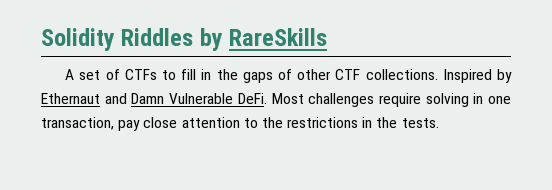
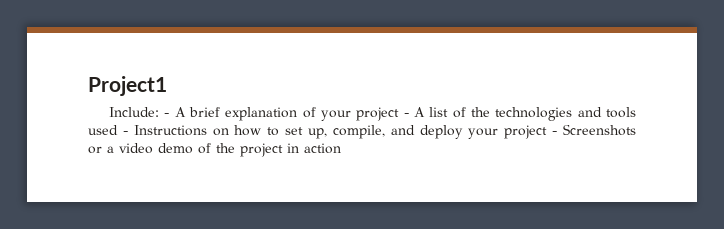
[41,28,328,51] [65,69,512,83] [41,93,511,107] [41,117,439,131] Solidity Riddles by RareSkills // A set of CTFs to fill in the gaps of other CTF collections. Inspired by Ethernaut and Damn Vulnerable DeFi. Most challenges require solving in one transaction, pay close attention to the restrictions in the tests. -> [88,76,167,96] [108,107,637,121] [88,124,636,139] [88,143,341,157] Project1 // Include: - A brief explanation of your project - A list of the technologies and tools used - Instructions on how to set up, compile, and deploy your project - Screenshots or a video demo of the project in action

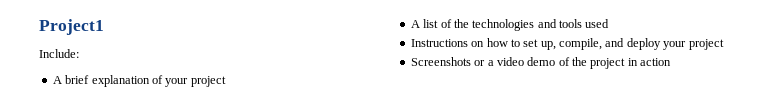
[164,113,170,117] - -> (79, 53) //
[403,113,409,117] - -> (226, 81) //
[122,131,128,135] - -> (610, 23) //
[552,131,558,135] - -> (724, 44) //

